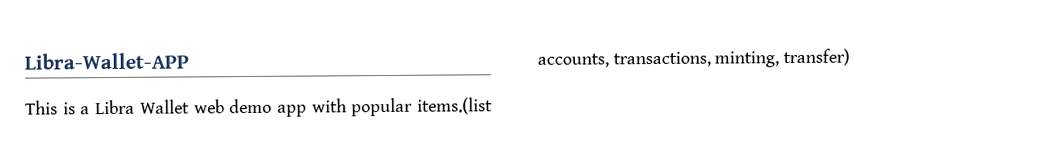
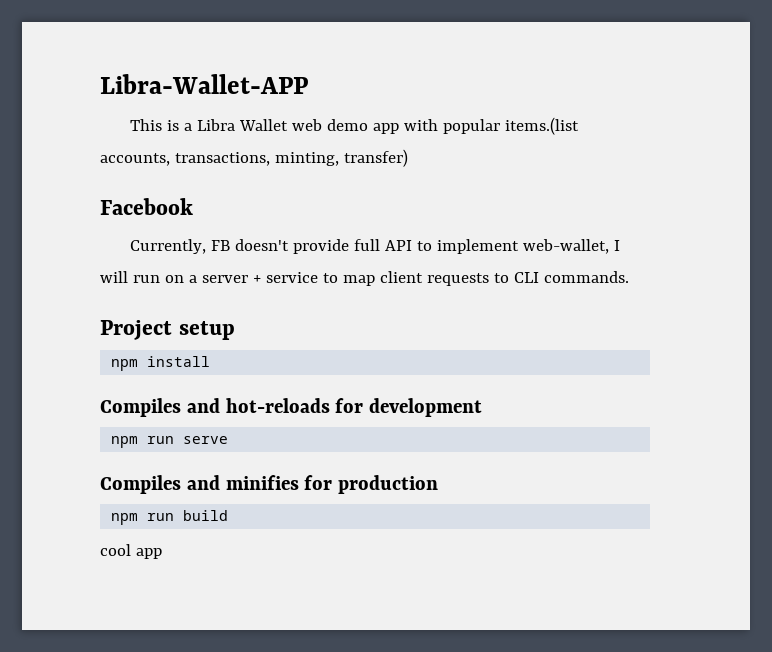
(851, 57) none -> [100,198,193,215] [129,239,620,254] [100,271,629,286] [100,320,235,340] [111,356,211,371] [100,398,483,417] [111,436,229,448] [100,475,439,494] [111,510,229,525] [100,544,162,559] // Facebook // Currently, FB doesn't provide full API to implement web-wallet, I will run on a server + service to map client requests to CLI commands. // Project setup // npm install // Compiles and hot-reloads for development // npm run serve // Compiles and minifies for production // npm run build // cool app

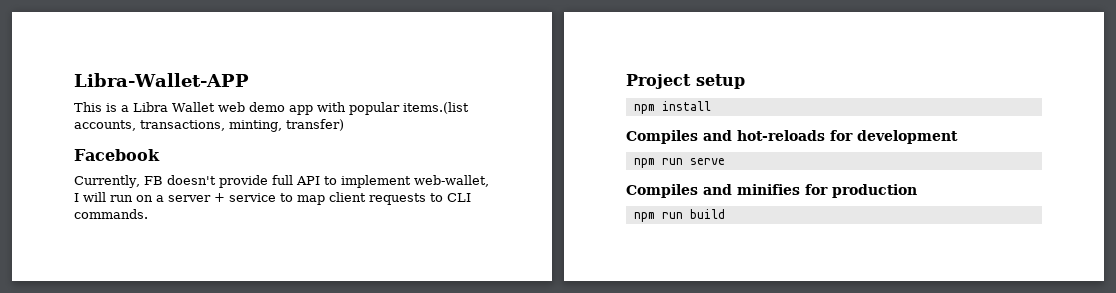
[100,544,162,559] // cool app -> (725, 214) none

